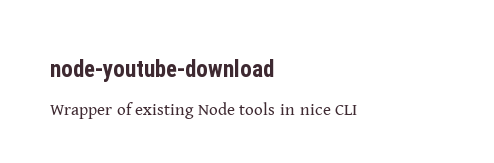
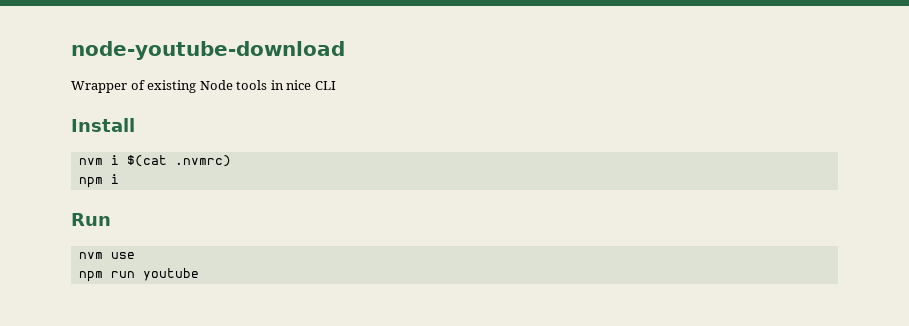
(358, 110) none -> [71,118,135,132] [78,155,231,167] [78,174,119,188] [71,213,111,226] [78,252,135,259] [78,268,199,282] // Install // nvm i $(cat .nvmrc) // npm i // Run // nvm use // npm run youtube

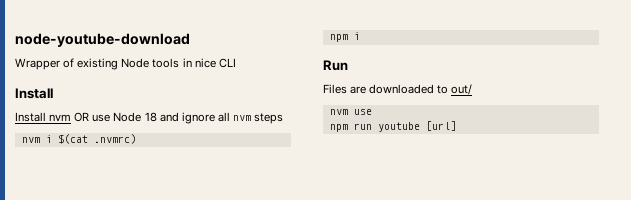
(135, 125) none -> [15,112,284,124] // Install nvm OR use Node 18 and ignore all nvm steps
(111, 219) none -> [323,84,473,95] // Files are downloaded to out/
(199, 274) none -> [425,121,456,131] [url]

